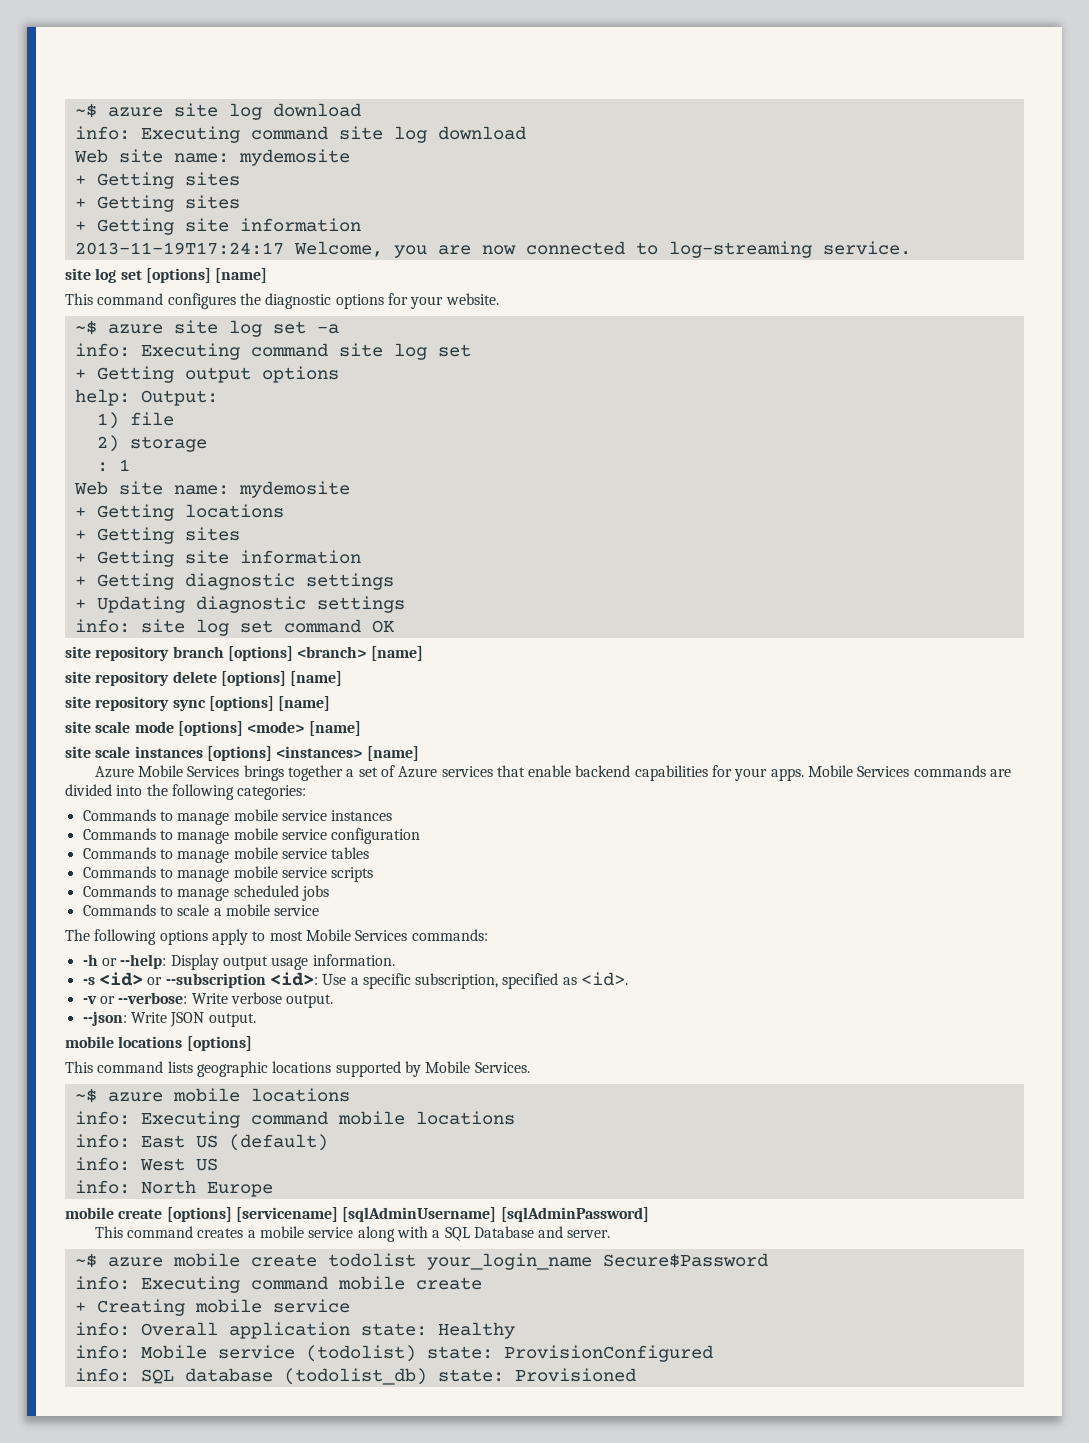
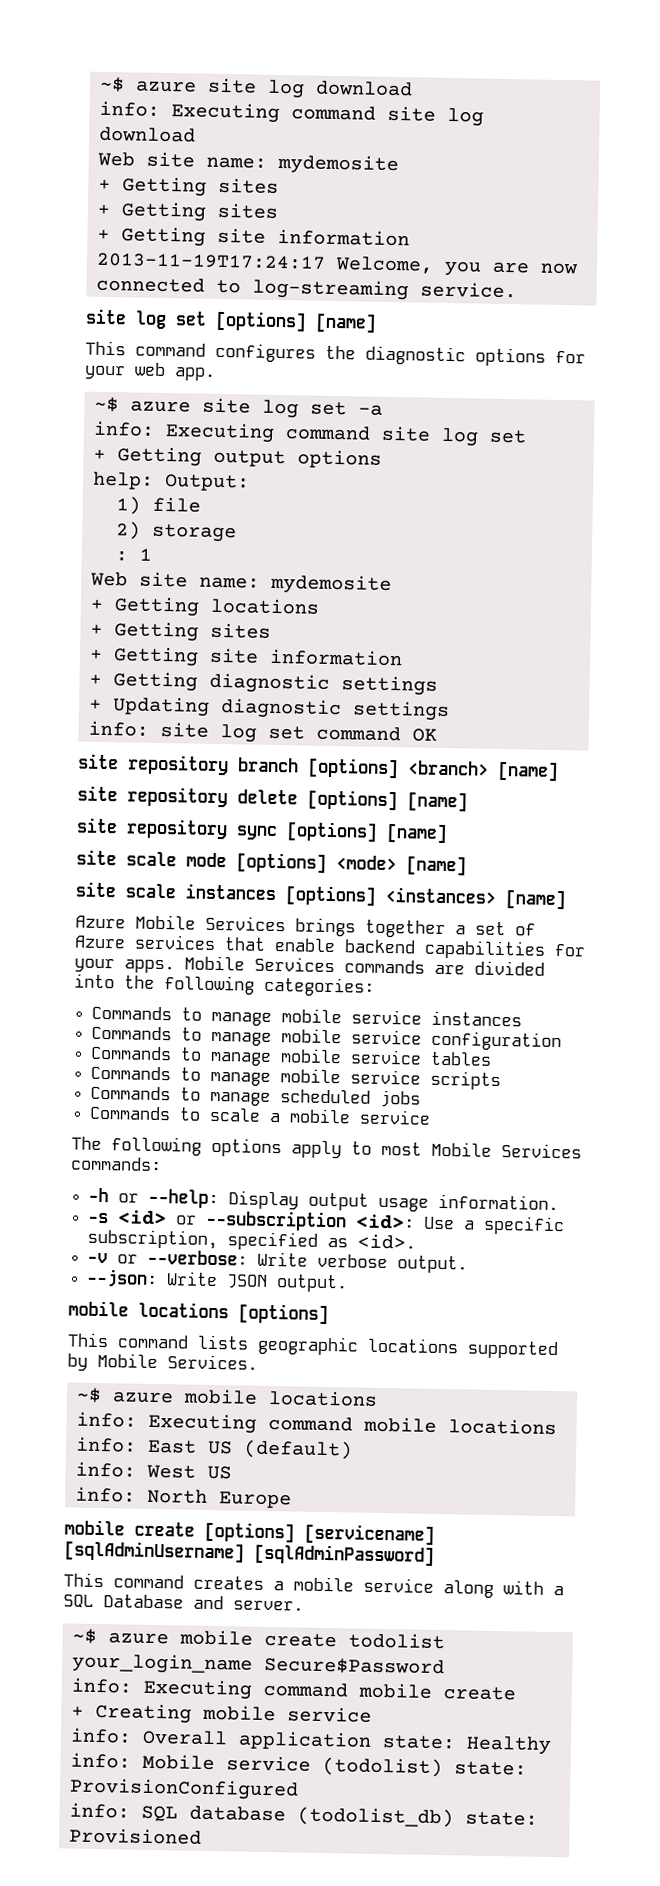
[445,293,499,305] website. -> [134,362,216,381] web app.

